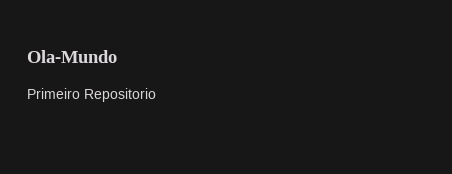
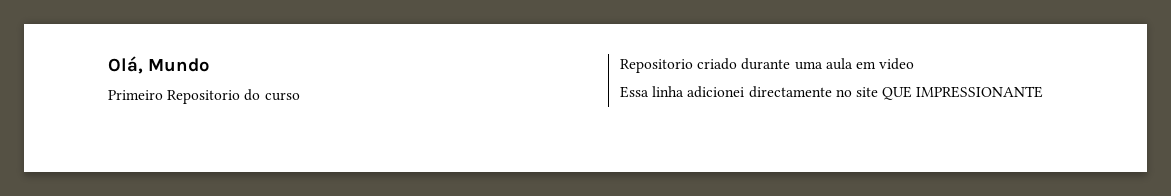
[27,50,117,63] Ola-Mundo -> [108,56,209,74] Olá, Mundo
(156, 95) none -> [244,89,300,101] [620,58,915,73] [620,86,1044,100] do curso // Repositorio criado durante uma aula em video // Essa linha adicionei directamente no site QUE IMPRESSIONANTE

